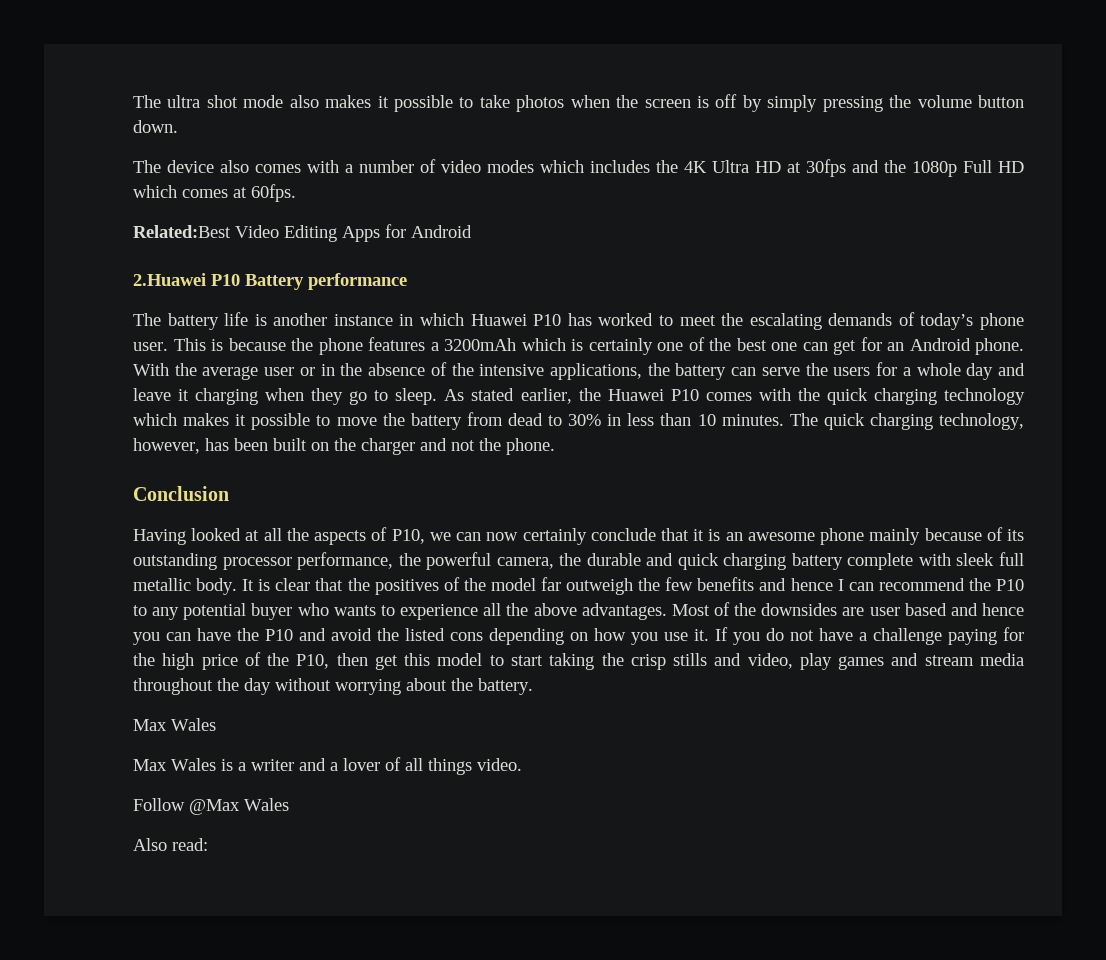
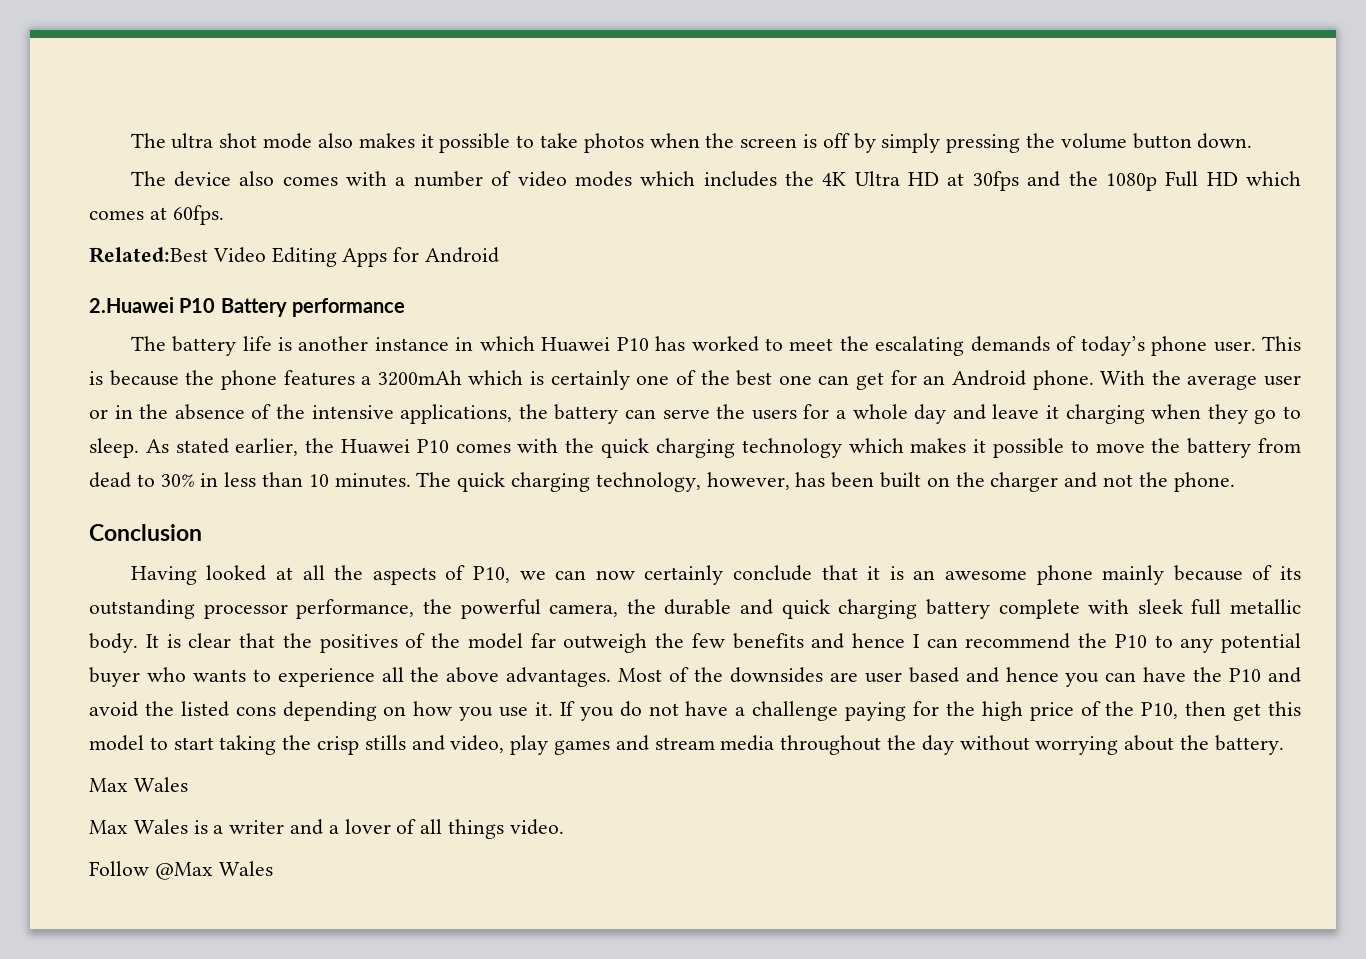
[133,838,208,851] // Also read: -> (273, 868) none

